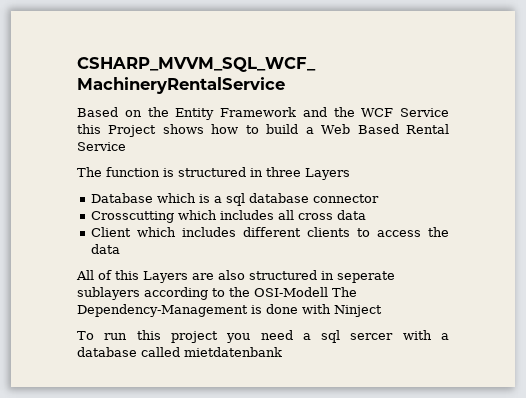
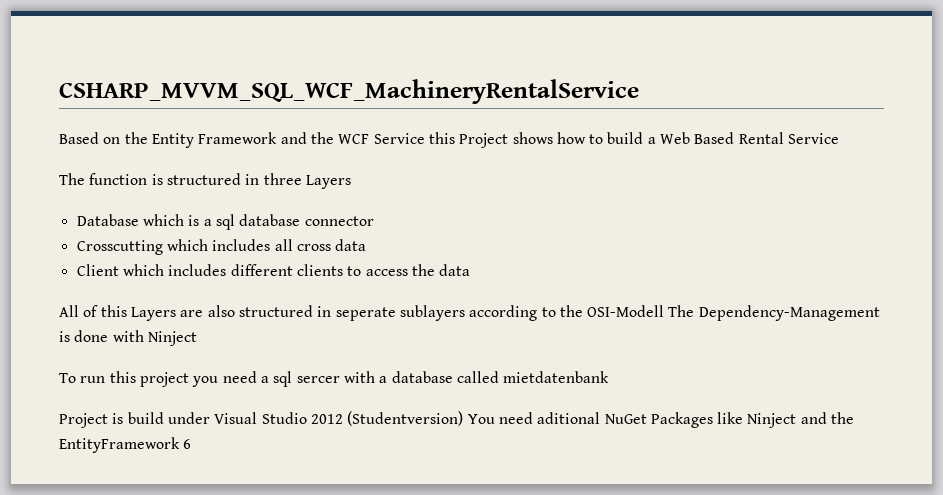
(282, 352) none -> [59,411,855,428] [59,437,192,453] // Project is build under Visual Studio 2012 (Studentversion) You need aditional NuGet Packages like Ninject and the EntityFramework 6

